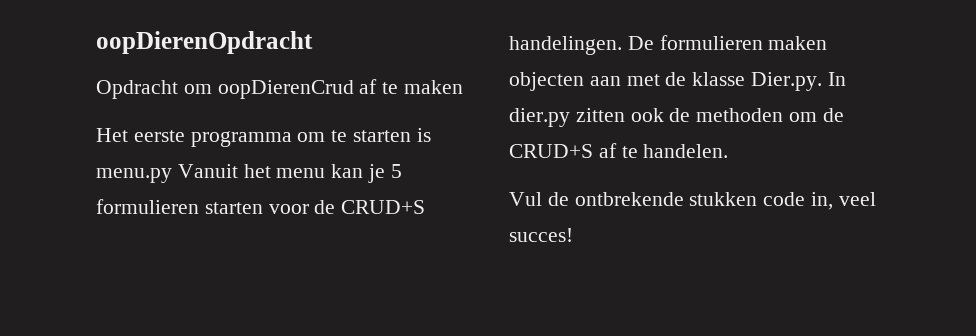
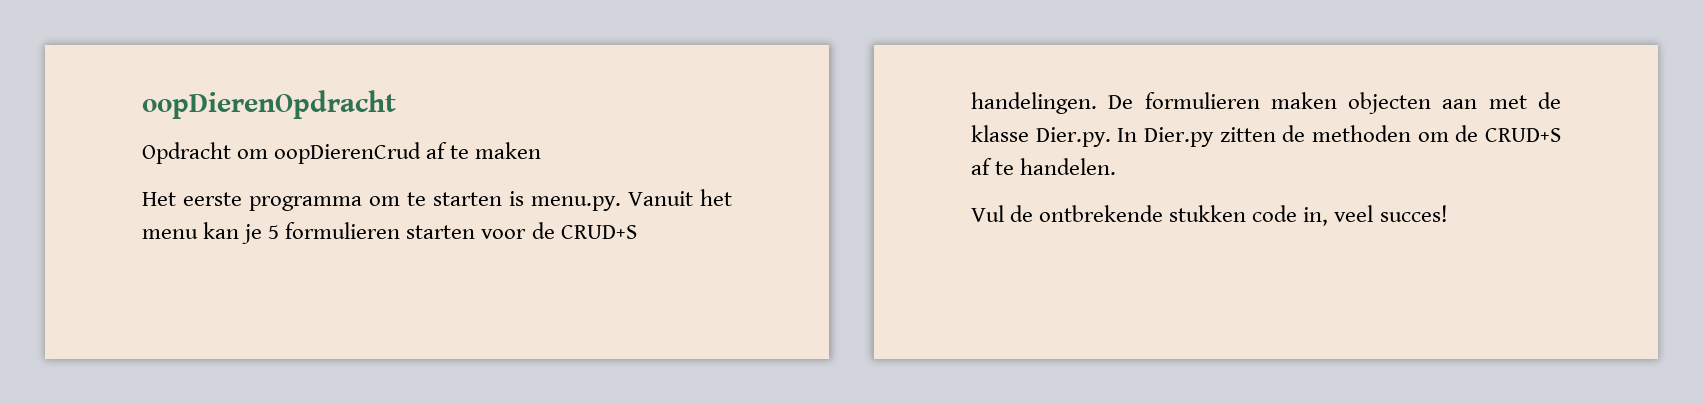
[96,168,172,183] menu.py -> [531,196,621,211] menu.py.
[509,108,664,127] dier.py zitten ook -> [1144,127,1276,147] Dier.py zitten

